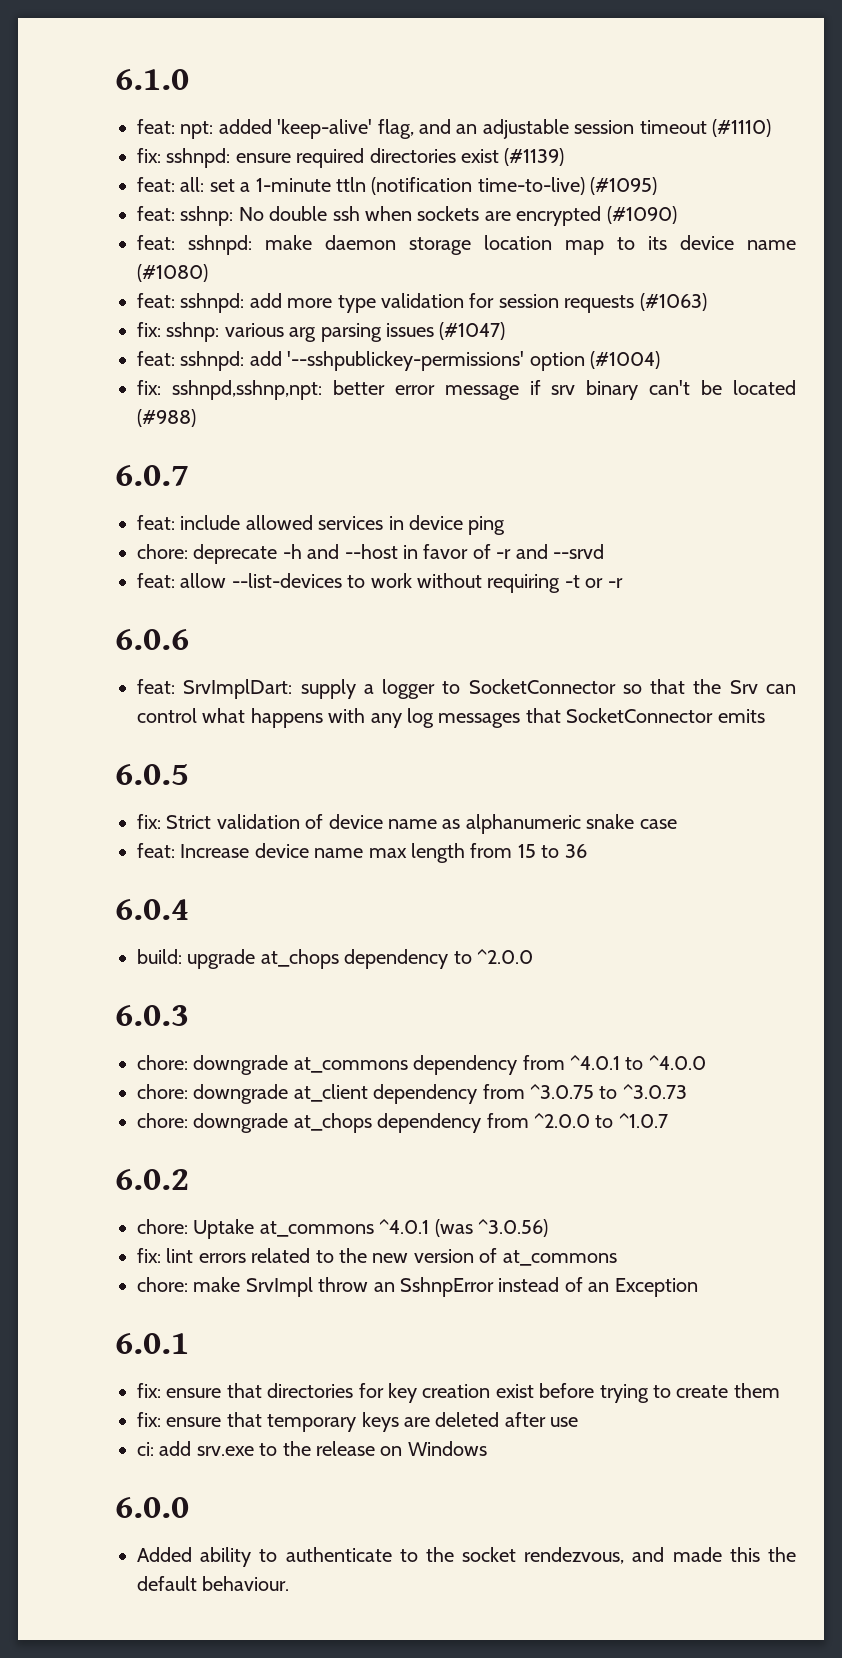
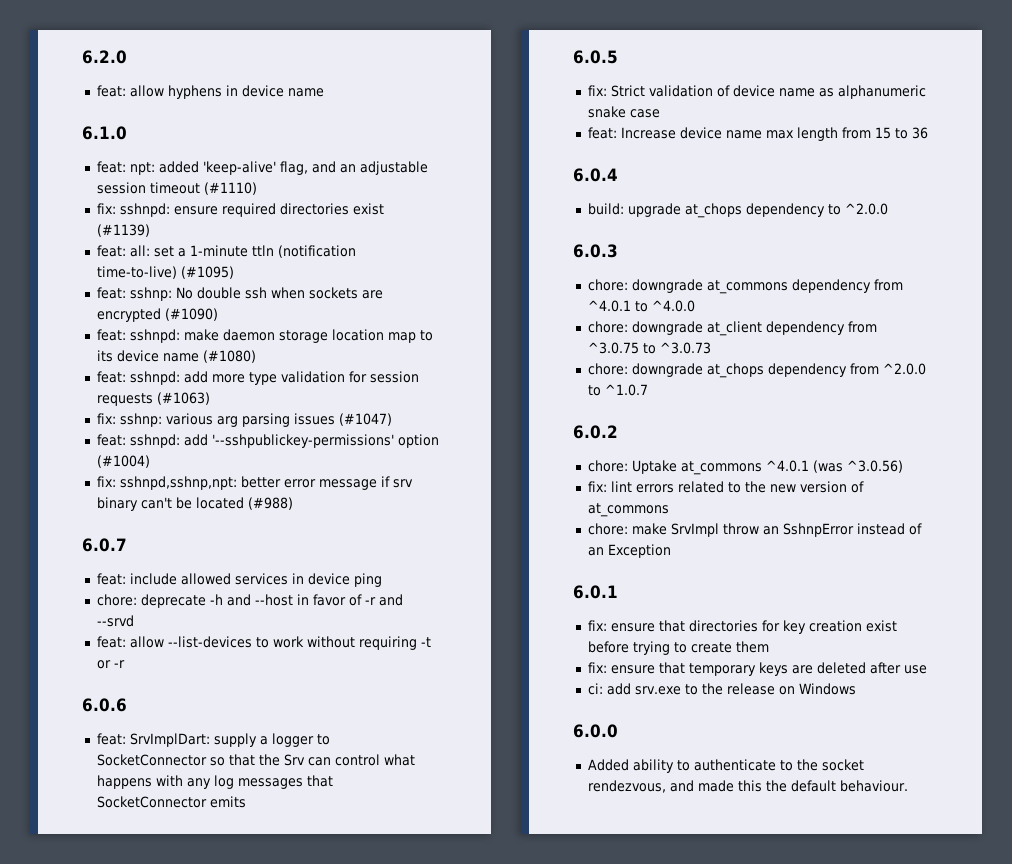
(115, 79) none -> [82,50,127,64] [96,85,324,99] 6.2.0 // feat: allow hyphens in device name //

